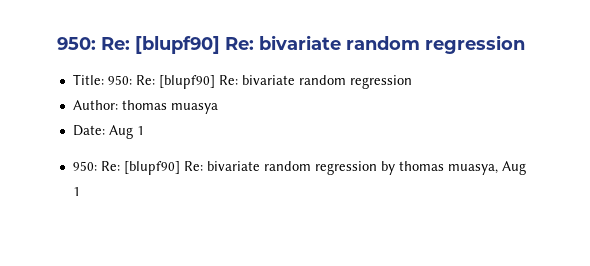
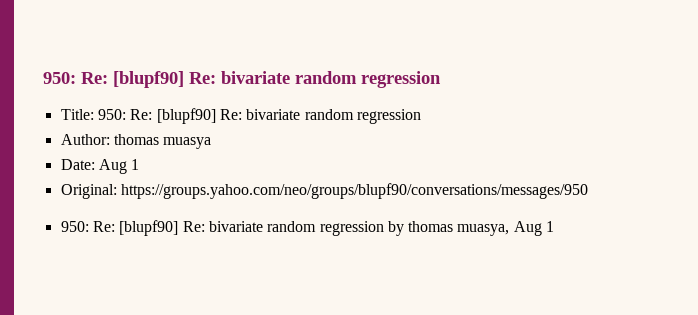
(144, 130) none -> [60,183,588,199] // Original: https://groups.yahoo.com/neo/groups/blupf90/conversations/messages/950

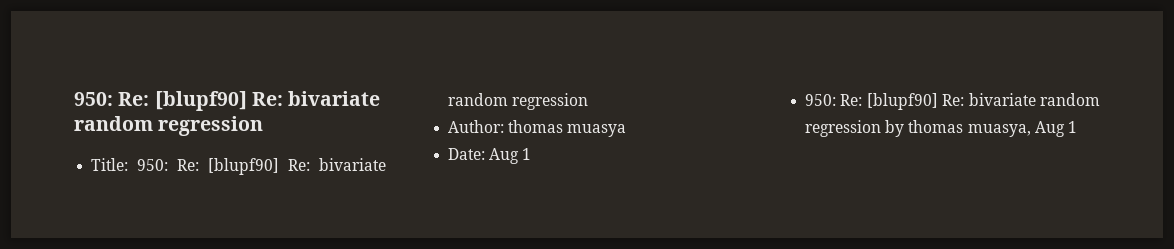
[60,183,588,199] // Original: https://groups.yahoo.com/neo/groups/blupf90/conversations/messages/950 -> (532, 154) none

